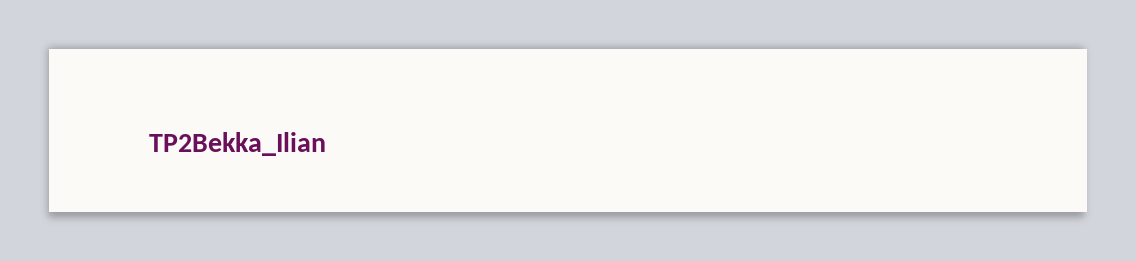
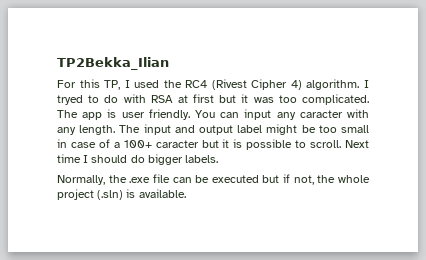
(326, 144) none -> [57,79,369,90] [57,94,370,105] [57,109,369,120] [57,124,369,135] [57,139,369,150] [57,154,219,165] [57,174,370,185] [57,189,186,200] // For this TP, I used the RC4 (Rivest Cipher 4) algorithm. I tryed to do with RSA at first but it was too complicated. The app is user friendly. You can input any caracter with any length. The input and output label might be too small in case of a 100+ caracter but it is possible to scroll. Next time I should do bigger labels. // Normally, the .exe file can be executed but if not, the whole project (.sln) is available.

